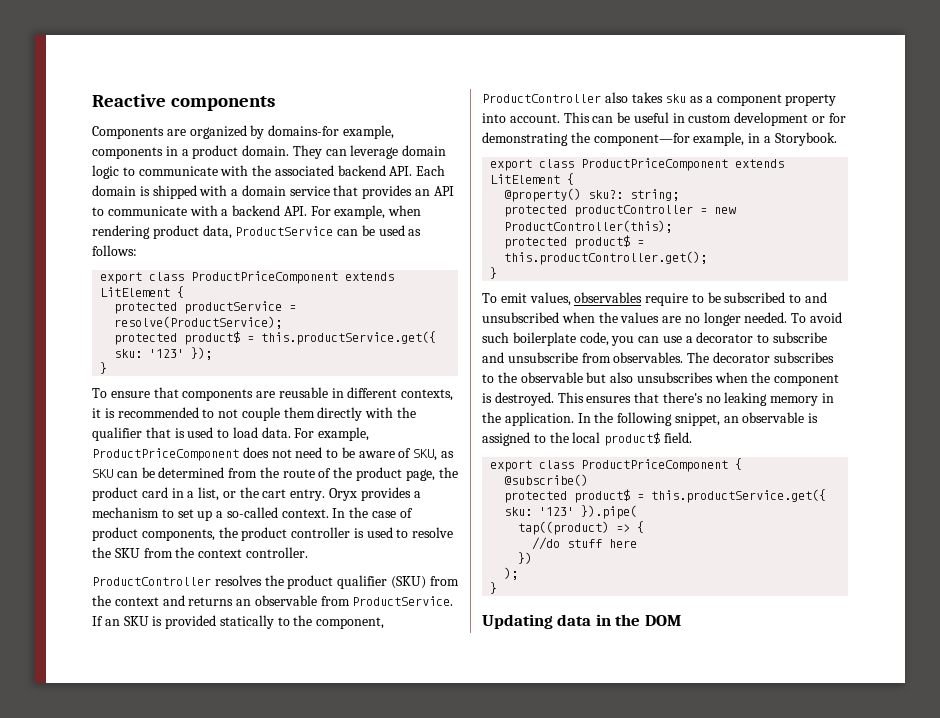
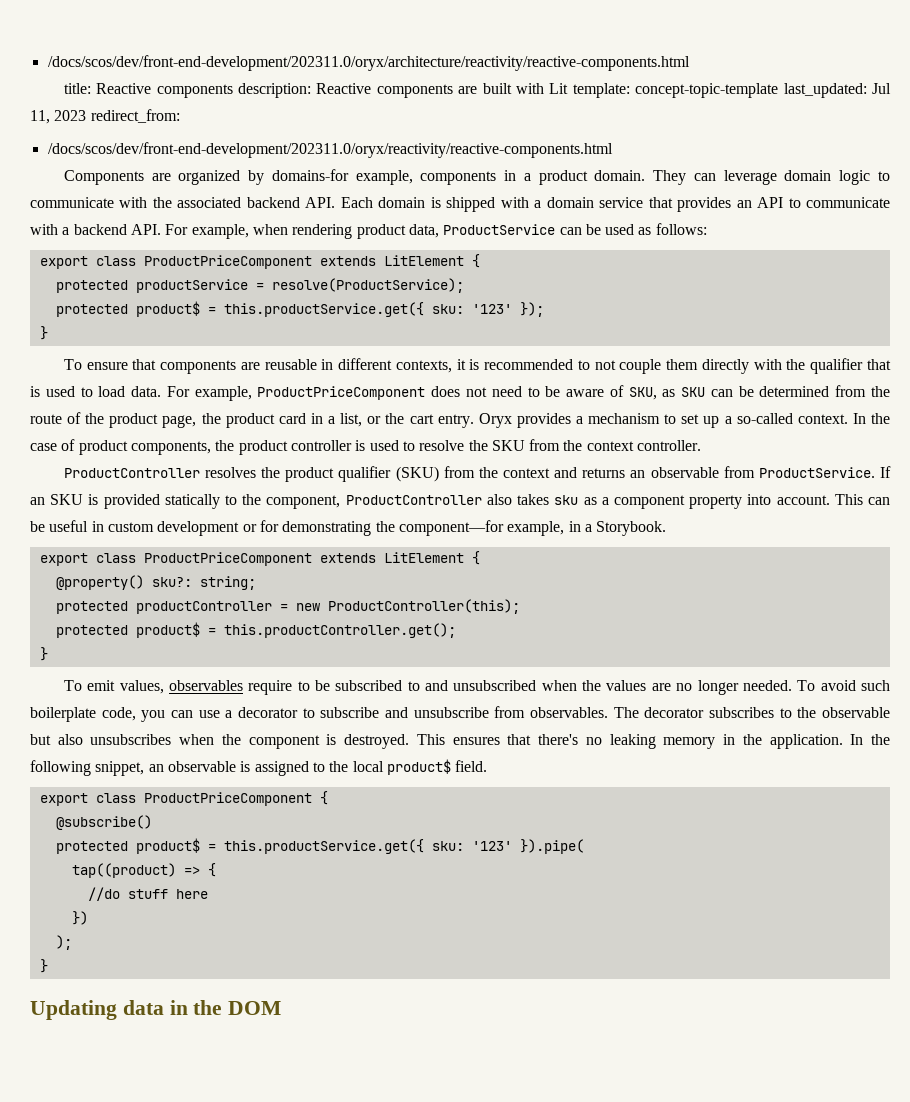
[92,94,276,111] Reactive components -> [47,55,690,71] [63,83,892,98] [30,109,180,124] [47,142,613,158] /docs/scos/dev/front-end-development/202311.0/oryx/architecture/reactivity/reactive-components.html // title: Reactive components description: Reactive components are built with Lit template: concept-topic-template last_updated: Jul 11, 2023 redirect_from: // /docs/scos/dev/front-end-development/202311.0/oryx/reactivity/reactive-components.html

